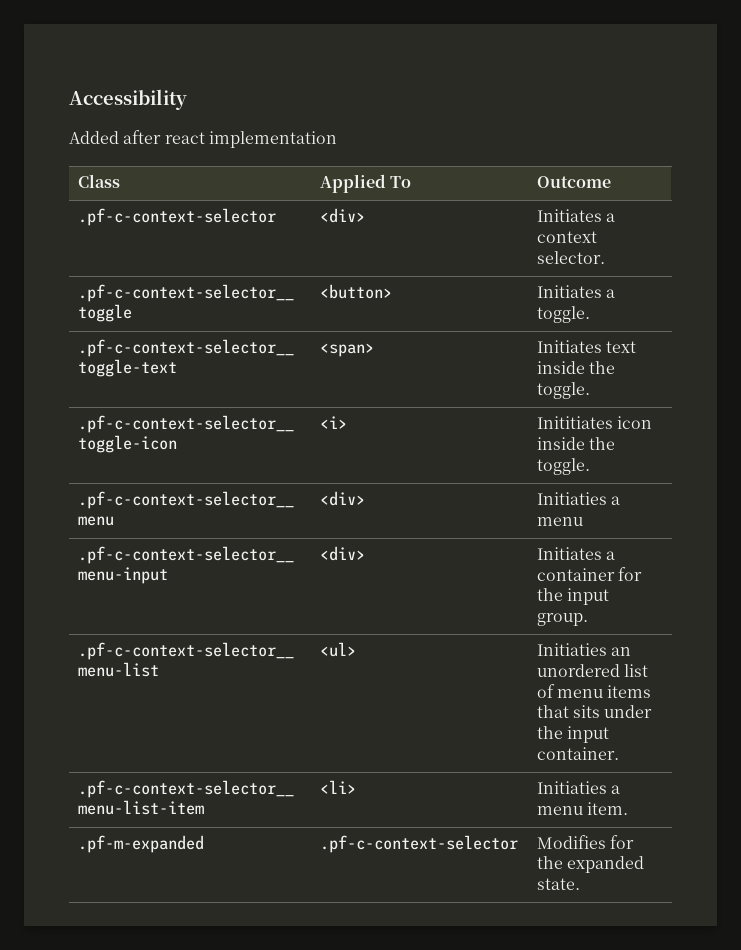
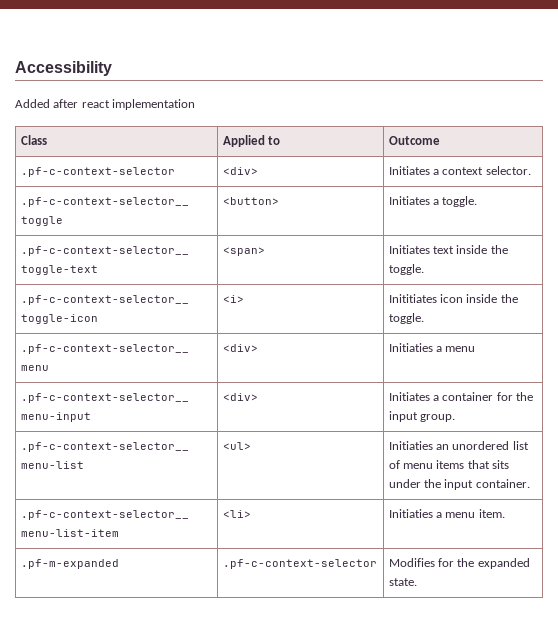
[390,176,412,188] To -> [267,136,280,145] to

